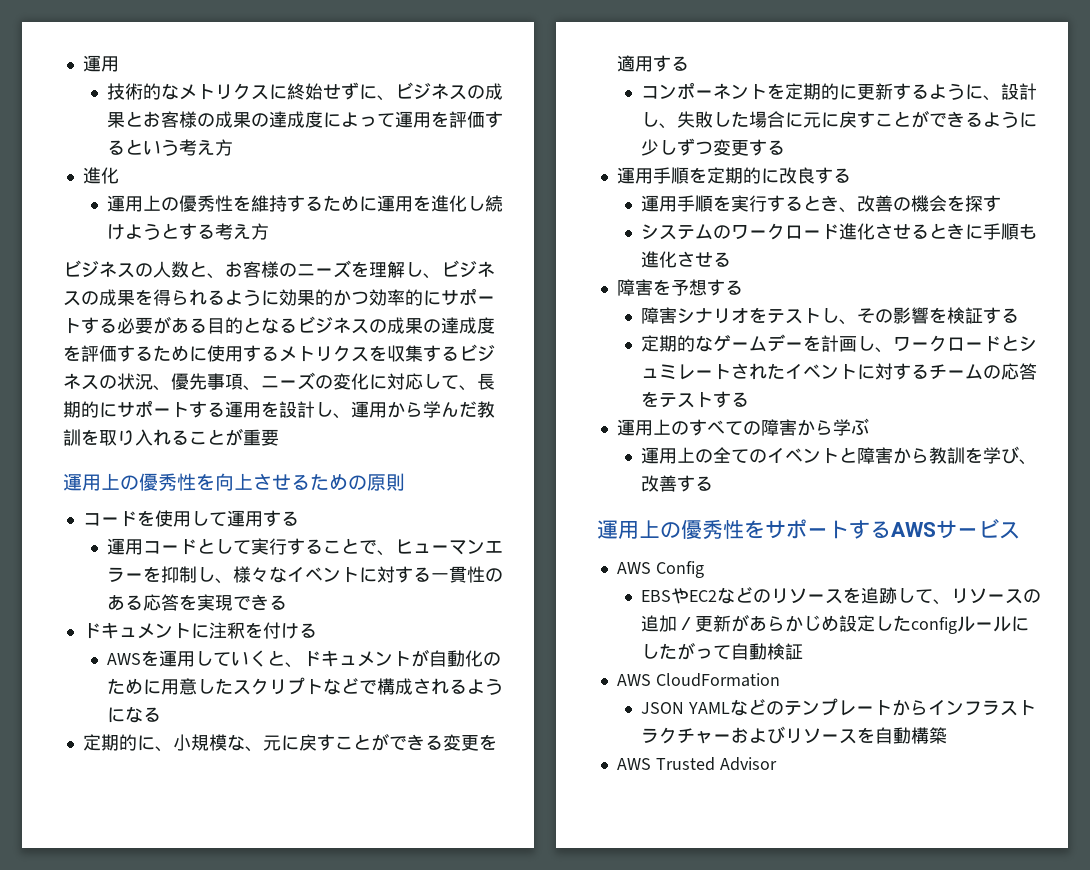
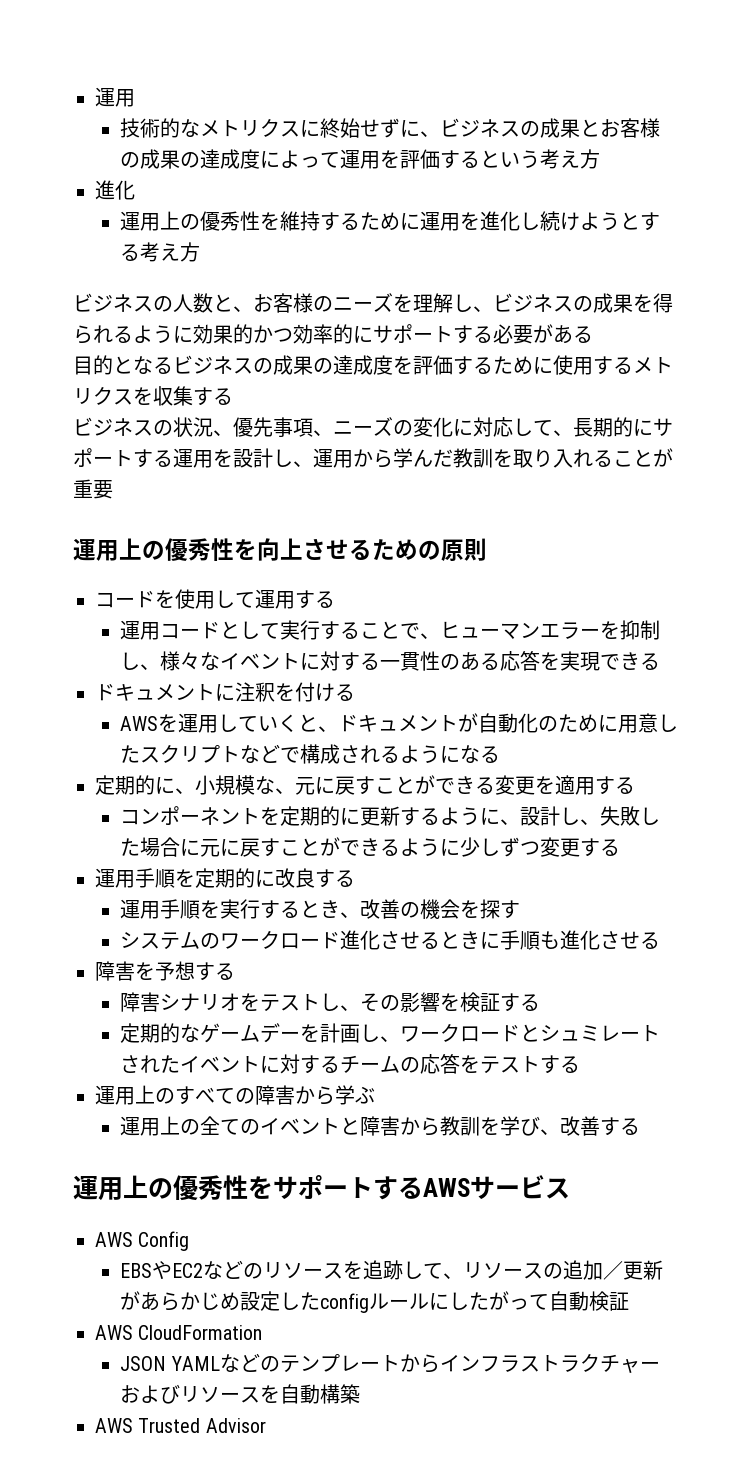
(207, 325) none -> (593, 334) //
(459, 353) none -> (233, 396) //

